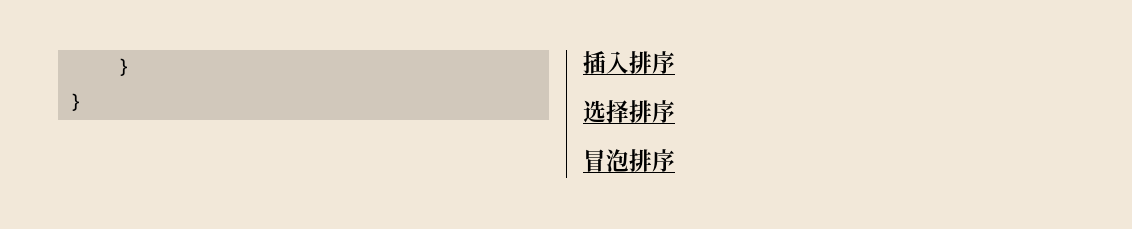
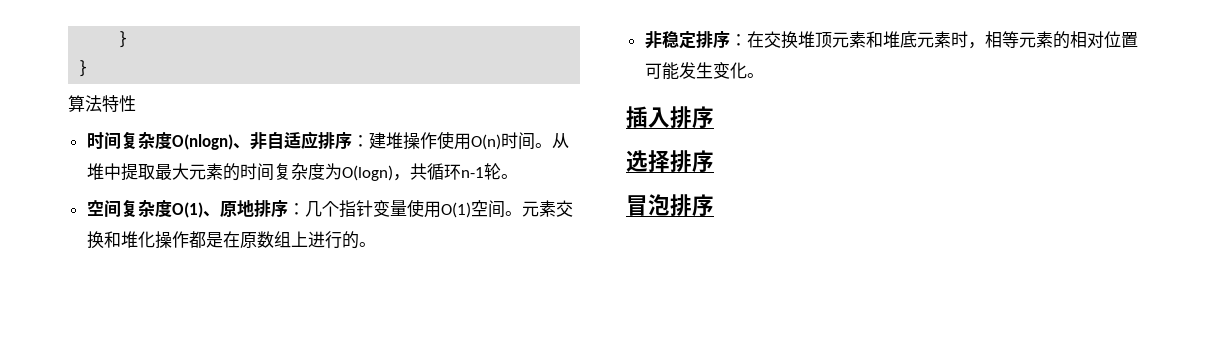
(82, 102) none -> [68,95,136,112] [86,131,569,150] [86,163,518,181] [86,199,573,218] [86,231,376,249] [644,30,1138,49] [644,62,764,80] // 算法特性 // 时间复杂度O(nlogn)、非自适应排序：建堆操作使用O(n)时间。从堆中提取最大元素的时间复杂度为O(logn)，共循环n-1轮。 // 空间复杂度O(1)、原地排序：几个指针变量使用O(1)空间。元素交换和堆化操作都是在原数组上进行的。 // 非稳定排序：在交换堆顶元素和堆底元素时，相等元素的相对位置可能发生变化。

